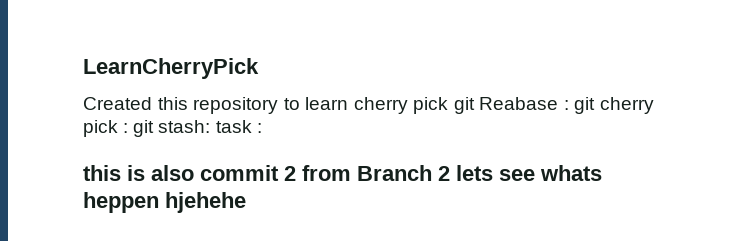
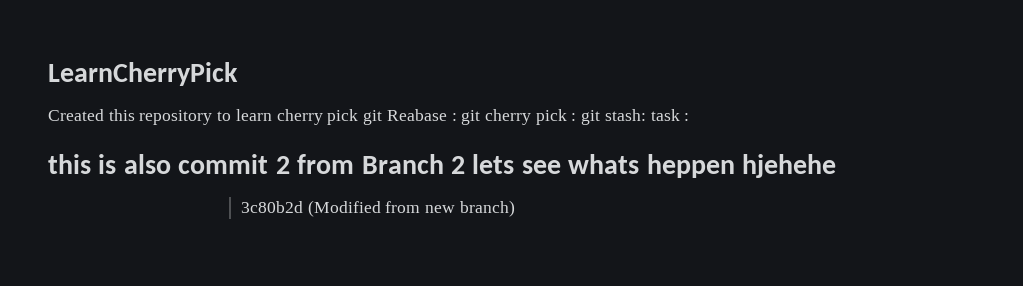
(246, 202) none -> [241,200,515,217] // 3c80b2d (Modified from new branch)

